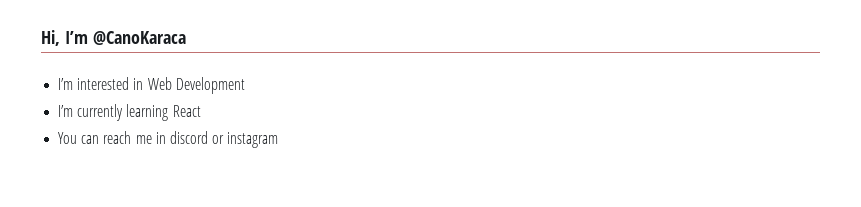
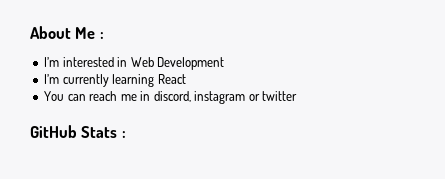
[41,30,186,46] Hi, I’m @CanoKaraca -> [30,26,104,39] About Me :
[169,131,279,148] discord or instagram -> [153,91,298,104] [30,125,126,138] discord, instagram or twitter // GitHub Stats :

